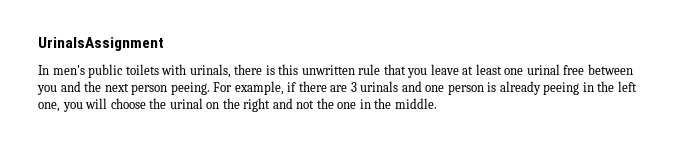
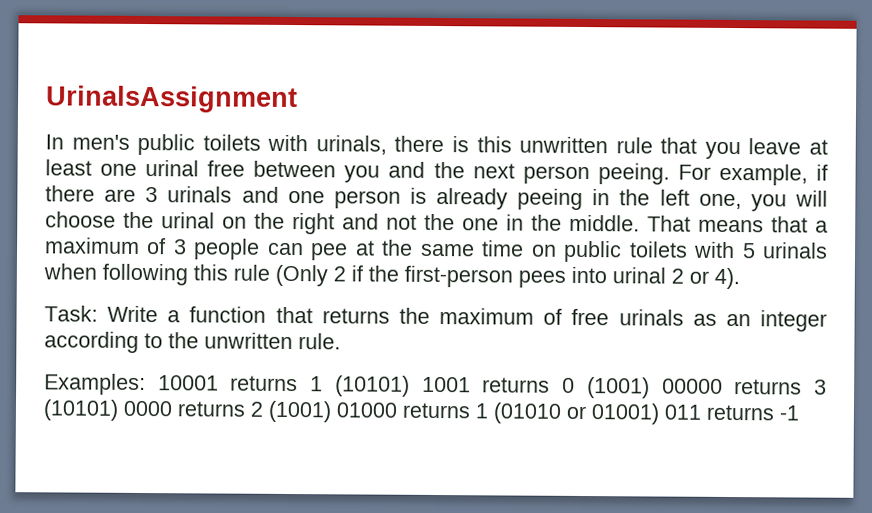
(437, 103) none -> [647,215,828,233] [45,237,828,263] [43,263,740,290] [44,305,828,332] [44,331,341,353] [44,373,828,399] [43,399,799,425] That means that a maximum of 3 people can pee at the same time on public toilets with 5 urinals when following this rule (Only 2 if the first-person pees into urinal 2 or 4). // Task: Write a function that returns the maximum of free urinals as an integer according to the unwritten rule. // Examples: 10001 returns 1 (10101) 1001 returns 0 (1001) 00000 returns 3 (10101) 0000 returns 2 (1001) 01000 returns 1 (01010 or 01001) 011 returns -1

